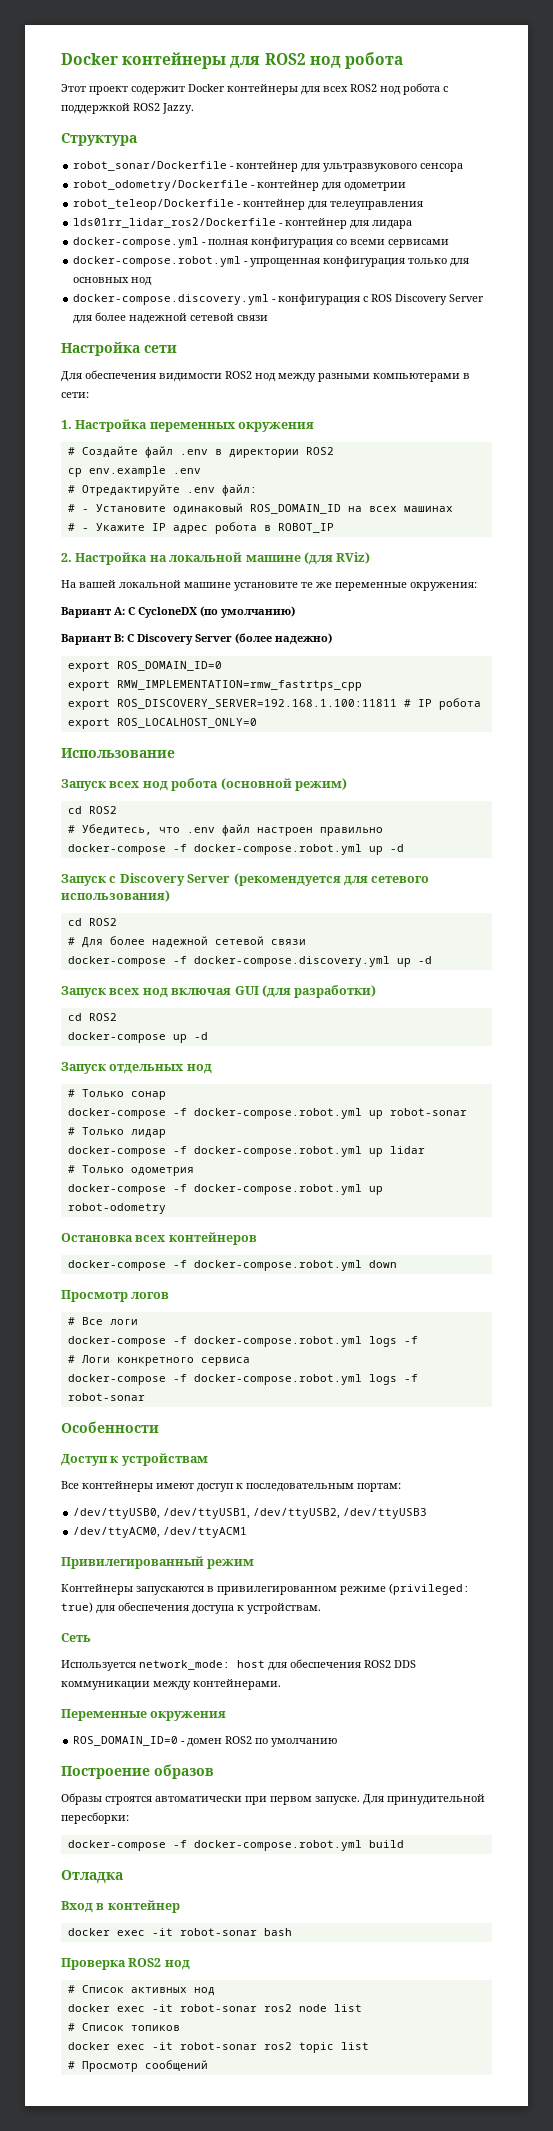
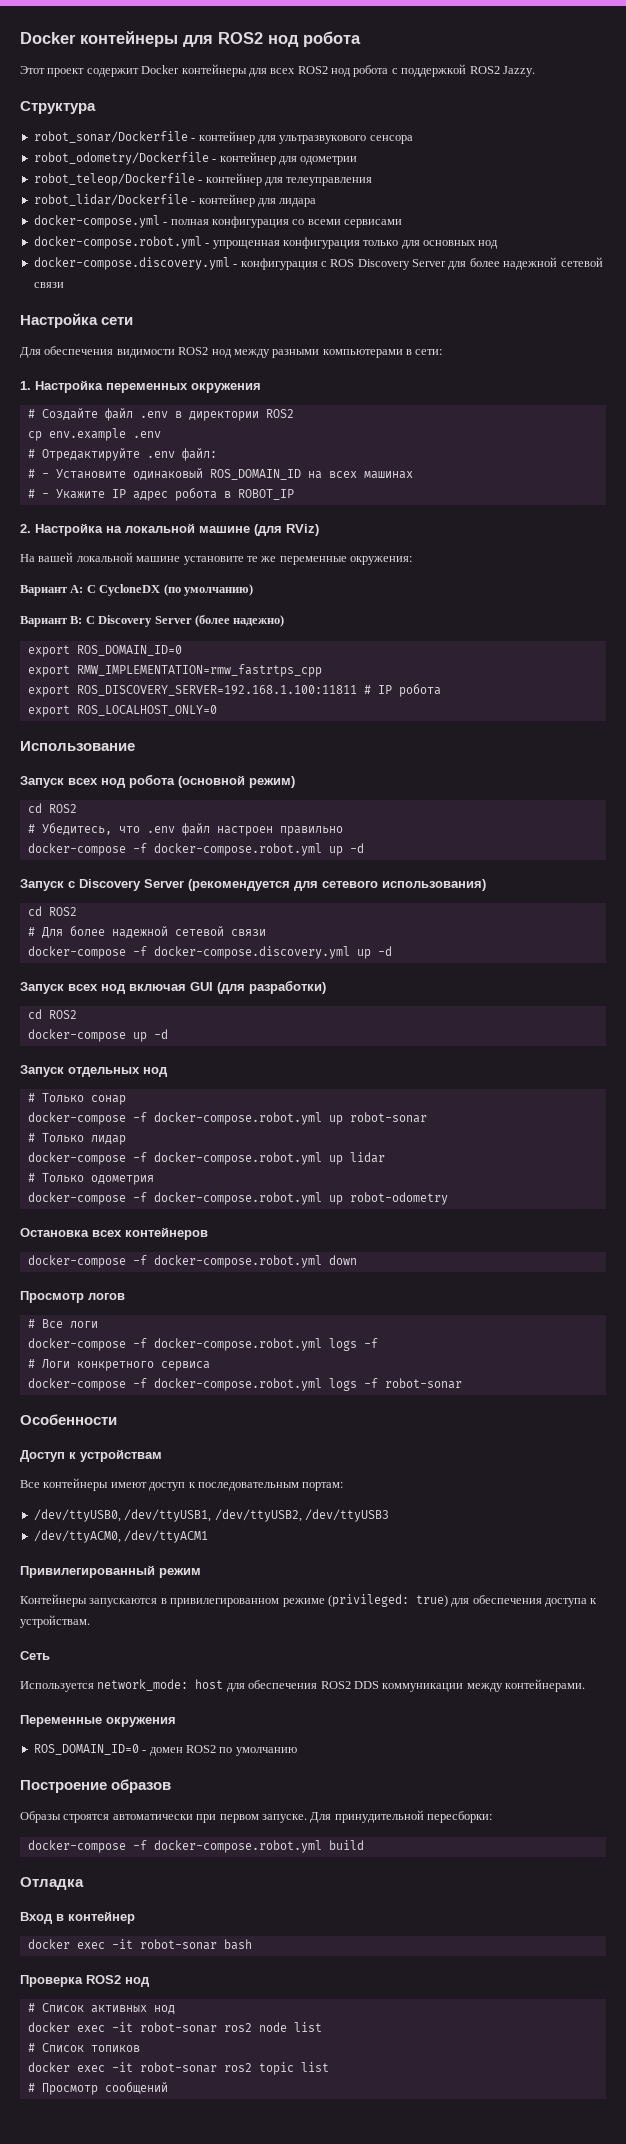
[73,218,277,228] lds01rr_lidar_ros2/Dockerfile -> [33,194,188,206] robot_lidar/Dockerfile

